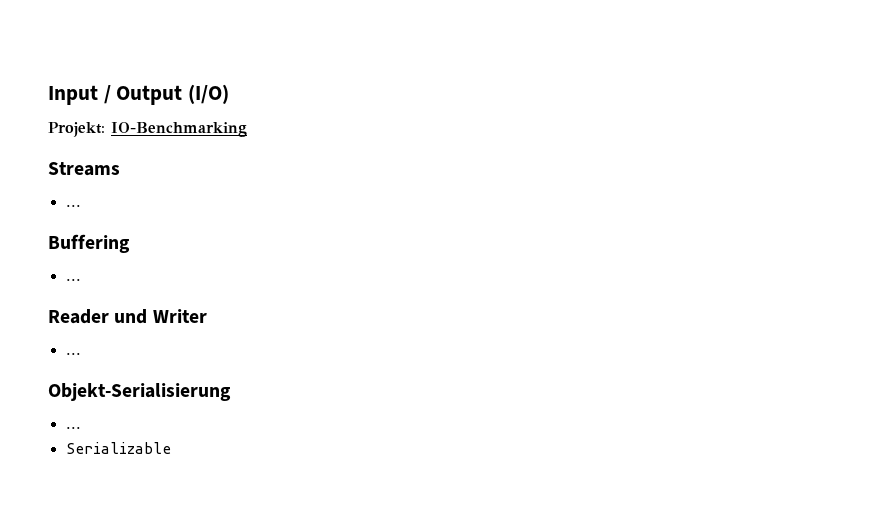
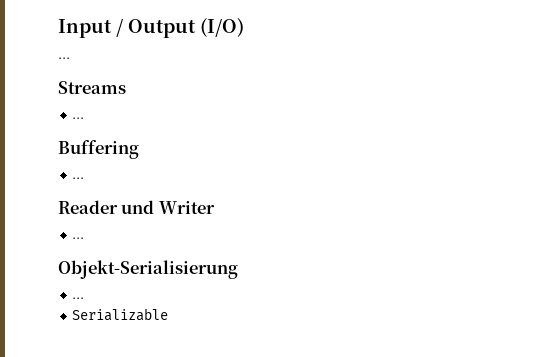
[48,122,247,137] Projekt: IO-Benchmarking -> [58,57,70,59] ...

